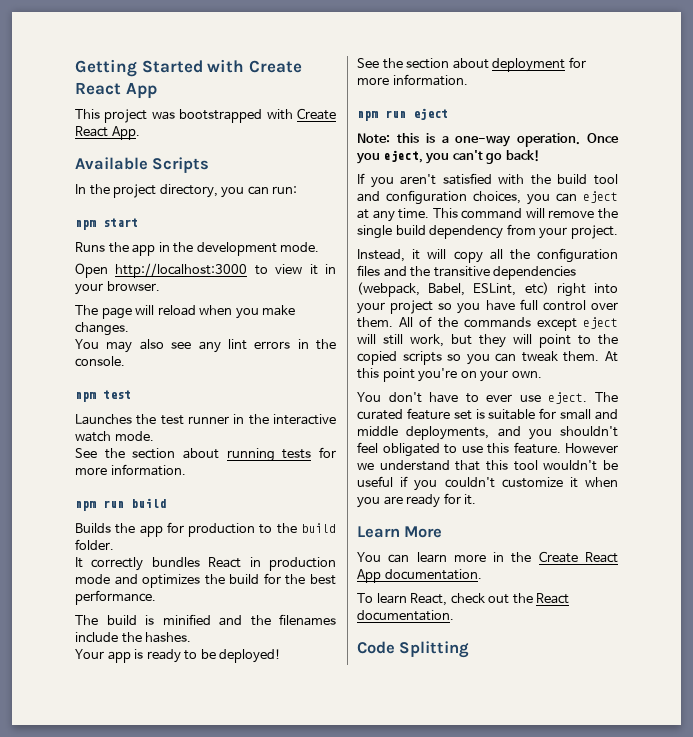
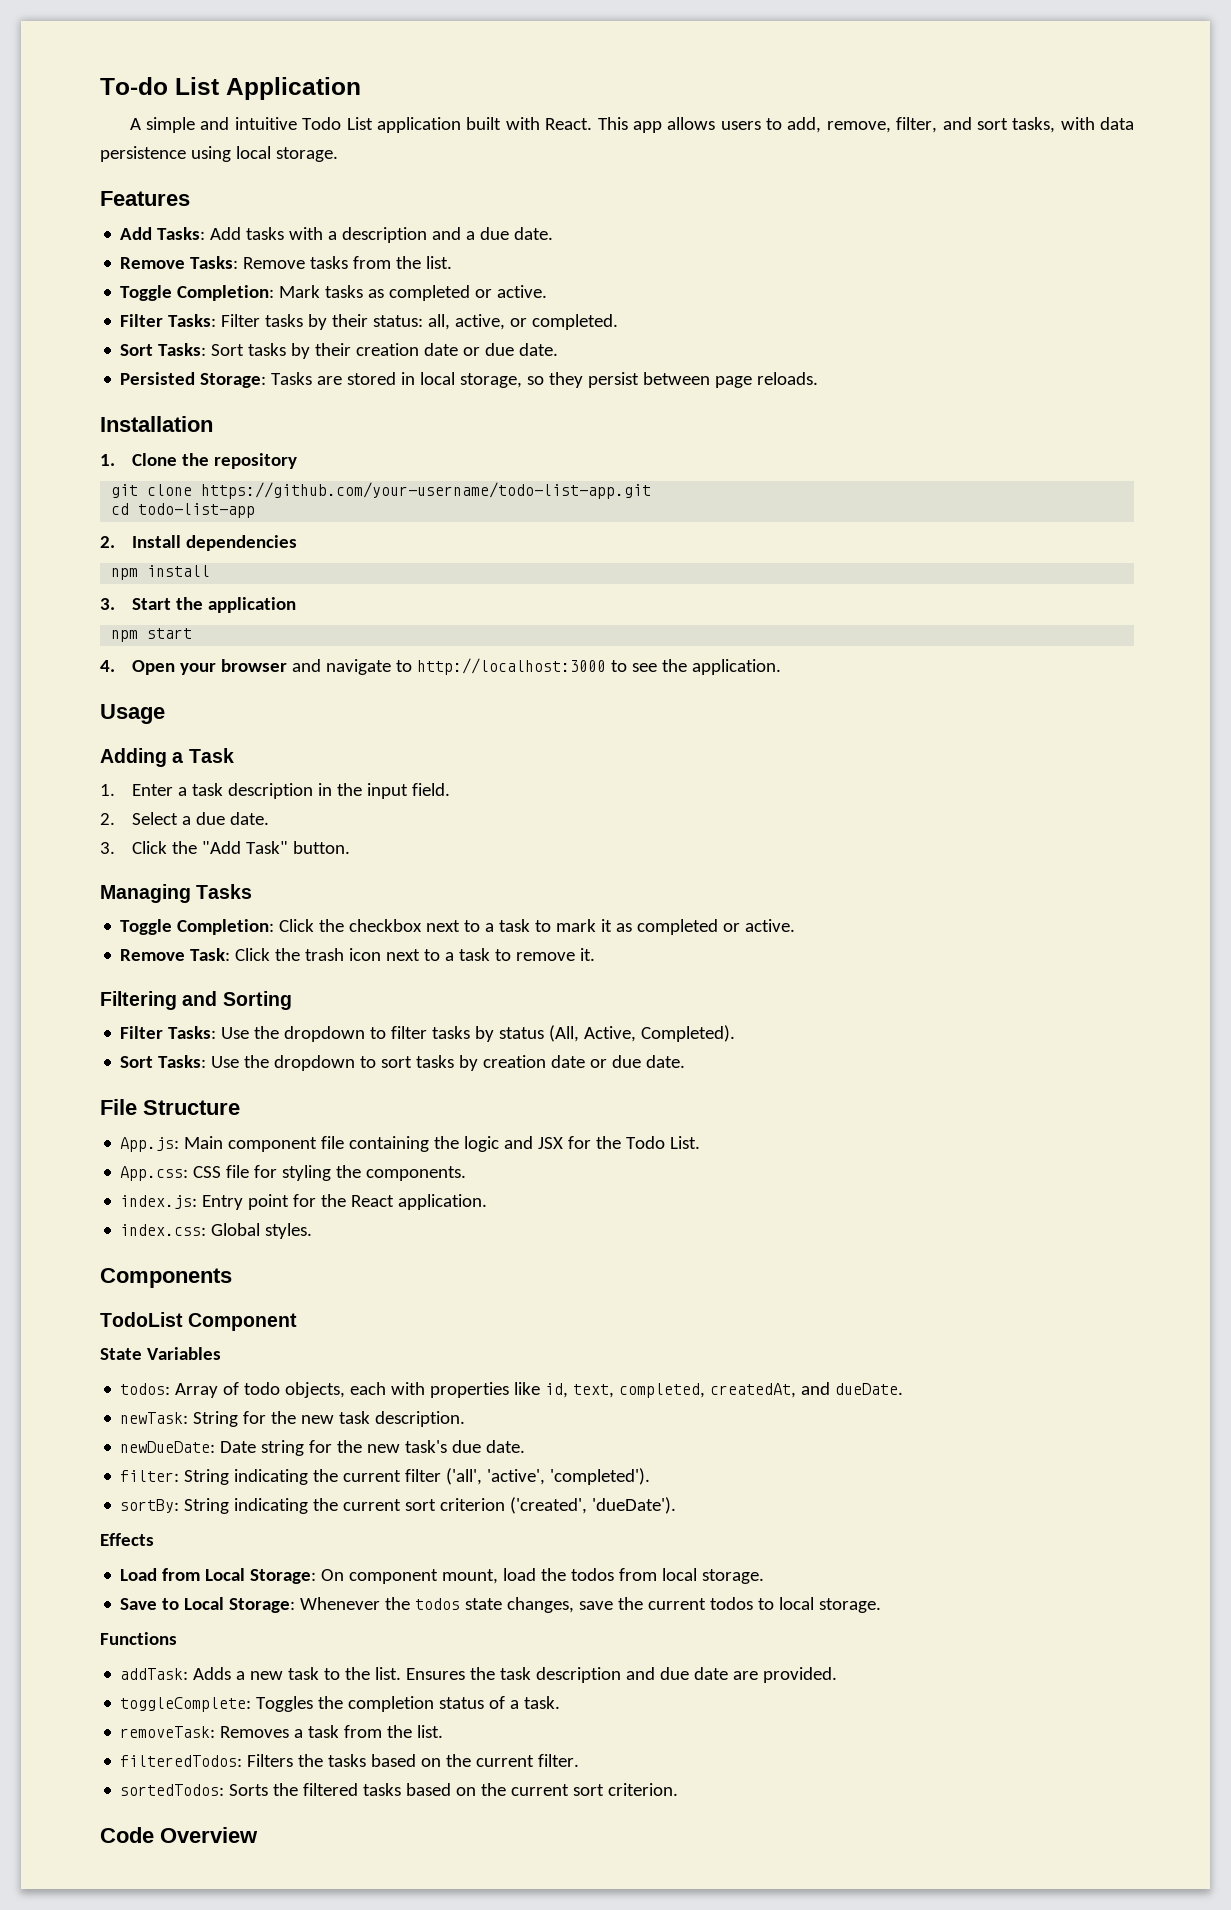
[75,59,302,77] [75,82,157,99] [75,108,336,123] [75,126,140,140] [75,157,210,173] [75,184,298,198] [75,218,138,230] [75,242,320,256] [75,263,336,278] [75,281,160,295] [75,305,296,319] [75,322,129,336] [75,339,336,353] [75,356,125,367] [75,390,131,402] [75,414,336,425] [75,431,154,442] [75,447,336,462] [75,464,186,476] [75,498,166,511] [75,522,336,537] [75,539,114,550] [75,557,336,571] [75,573,337,588] [75,590,156,605] [75,614,336,626] [75,632,192,643] [75,649,282,663] [357,57,586,72] [357,74,468,86] [357,108,448,121] [357,133,619,147] [356,150,540,164] [357,173,618,188] [357,190,618,205] [357,208,618,222] [357,224,618,239] [357,248,618,263] [357,265,577,280] [357,282,618,297] [357,299,618,314] [357,316,618,331] [357,334,618,348] [357,351,618,365] [357,368,542,382] [357,392,618,404] [357,408,618,420] [357,426,618,440] [357,442,618,457] [357,460,618,471] [357,476,618,491] [357,493,477,508] [357,526,443,538] [357,551,618,563] [357,569,482,583] [357,593,570,606] [357,610,454,621] Getting Started with Create React App // This project was bootstrapped with Create React App. // Available Scripts // In the project directory, you can run: // npm start // Runs the app in the development mode. // Open http://localhost:3000 to view it in your browser. // The page will reload when you make changes. // You may also see any lint errors in the console. // npm test // Launches the test runner in the interactive watch mode. // See the section about running tests for more information. // npm run build // Builds the app for production to the build folder. // It correctly bundles React in production mode and optimizes the build for the best performance. // The build is minified and the filenames include the hashes. // Your app is ready to be deployed! // See the section about deployment for more information. // npm run eject // Note: this is a one-way operation. Once you eject, you can't go back! // If you aren't satisfied with the build tool and configuration choices, you can eject at any time. This command will remove the single build dependency from your project. // Instead, it will copy all the configuration files and the transitive dependencies (webpack, Babel, ESLint, etc) right into your project so you have full control over them. All of the commands except eject will still work, but they will point to the copied scripts so you can tweak them. At this point you're on your own. // You don't have to ever use eject. The curated feature set is suitable for small and middle deployments, and you shouldn't feel obligated to use this feature. However we understand that this tool wouldn't be useful if you couldn't customize it when you are ready for it. // Learn More // You can learn more in the Create React App documentation. // To learn React, check out the React documentation. -> [100,77,361,100] [129,117,1135,133] [100,146,338,162] [100,191,190,206] [120,227,554,243] [120,256,453,269] [120,285,548,301] [120,314,619,330] [120,343,559,359] [120,372,819,388] [100,416,213,432] [100,453,298,469] [111,482,652,499] [111,503,256,518] [100,535,298,551] [111,565,211,580] [100,597,297,613] [111,628,193,642] [100,658,782,675] [100,704,165,724] [100,748,234,767] [100,783,451,799] [100,812,270,825] [100,841,351,854] [100,884,253,903] [120,919,796,935] [120,948,596,961] [100,991,292,1010] [120,1025,736,1042] [120,1055,686,1071] [100,1099,240,1115] [120,1136,701,1152] [120,1165,467,1181] [120,1194,488,1210] [120,1223,313,1239] [100,1268,232,1288] [100,1312,298,1331] [100,1347,221,1360] [120,1382,904,1398] [120,1411,466,1427] [120,1440,526,1456] [120,1468,651,1485] [120,1497,677,1514] [100,1533,154,1546] [120,1568,765,1584] [120,1597,882,1613] [100,1632,177,1645] [120,1667,838,1683] [120,1696,561,1712] [120,1725,444,1738] [120,1754,580,1767] [120,1783,679,1796] To-do List Application // A simple and intuitive Todo List application built with React. This app allows users to add, remove, filter, and sort tasks, with data persistence using local storage. // Features // Add Tasks: Add tasks with a description and a due date. // Remove Tasks: Remove tasks from the list. // Toggle Completion: Mark tasks as completed or active. // Filter Tasks: Filter tasks by their status: all, active, or completed. // Sort Tasks: Sort tasks by their creation date or due date. // Persisted Storage: Tasks are stored in local storage, so they persist between page reloads. // Installation // 1. Clone the repository // git clone https://github.com/your-username/todo-list-app.git // cd todo-list-app // 2. Install dependencies // npm install // 3. Start the application // npm start // 4. Open your browser and navigate to http://localhost:3000 to see the application. // Usage // Adding a Task // 1. Enter a task description in the input field. // 2. Select a due date. // 3. Click the "Add Task" button. // Managing Tasks // Toggle Completion: Click the checkbox next to a task to mark it as completed or active. // Remove Task: Click the trash icon next to a task to remove it. // Filtering and Sorting // Filter Tasks: Use the dropdown to filter tasks by status (All, Active, Completed). // Sort Tasks: Use the dropdown to sort tasks by creation date or due date. // File Structure // App.js: Main component file containing the logic and JSX for the Todo List. // App.css: CSS file for styling the components. // index.js: Entry point for the React application. // index.css: Global styles. // Components // TodoList Component // State Variables // todos: Array of todo objects, each with properties like id, text, completed, createdAt, and dueDate. // newTask: String for the new task description. // newDueDate: Date string for the new task's due date. // filter: String indicating the current filter ('all', 'active', 'completed'). // sortBy: String indicating the current sort criterion ('created', 'dueDate'). // Effects // Load from Local Storage: On component mount, load the todos from local storage. // Save to Local Storage: Whenever the todos state changes, save the current todos to local storage. // Functions // addTask: Adds a new task to the list. Ensures the task description and due date are provided. // toggleComplete: Toggles the completion status of a task. // removeTask: Removes a task from the list. // filteredTodos: Filters the tasks based on the current filter. // sortedTodos: Sorts the filtered tasks based on the current sort criterion.
[399,641,470,658] Splitting -> [160,1827,258,1843] Overview

